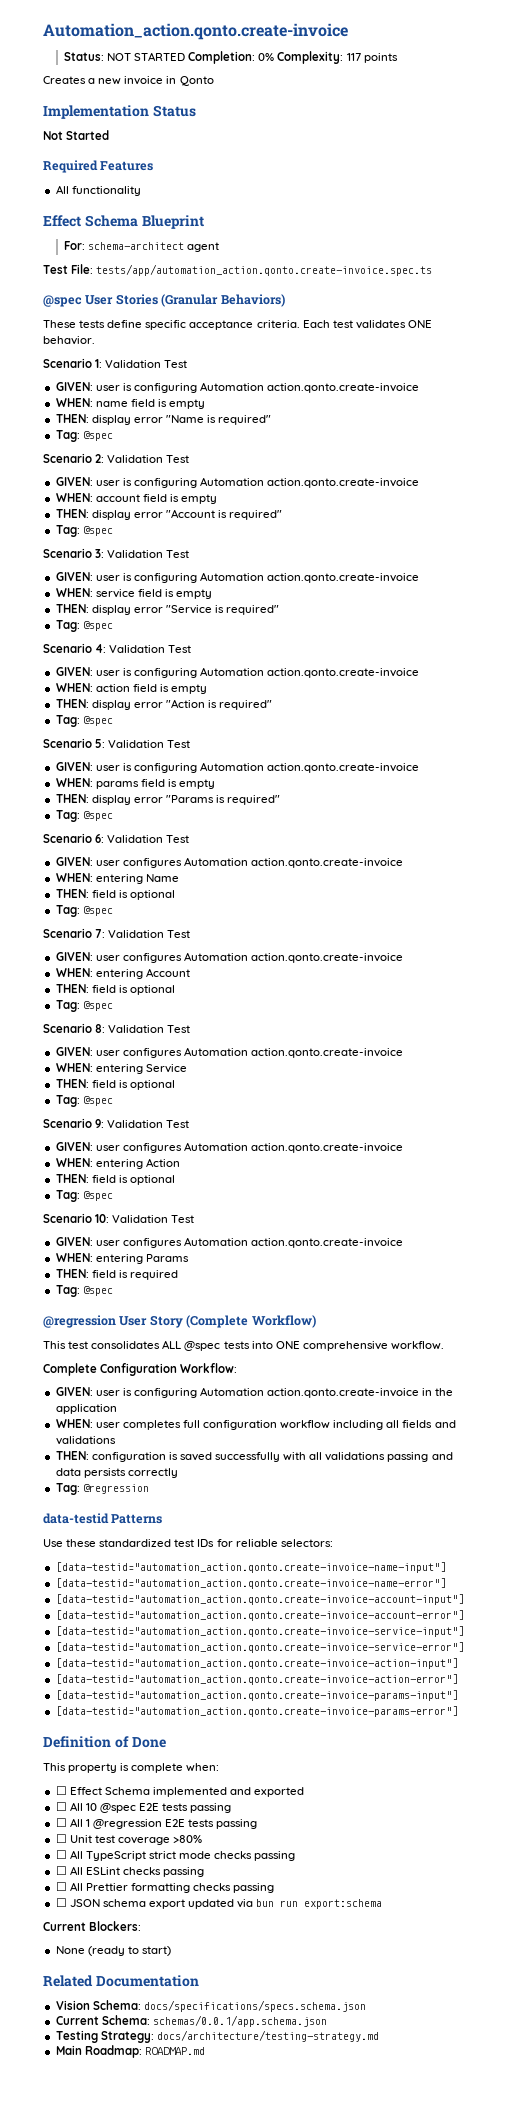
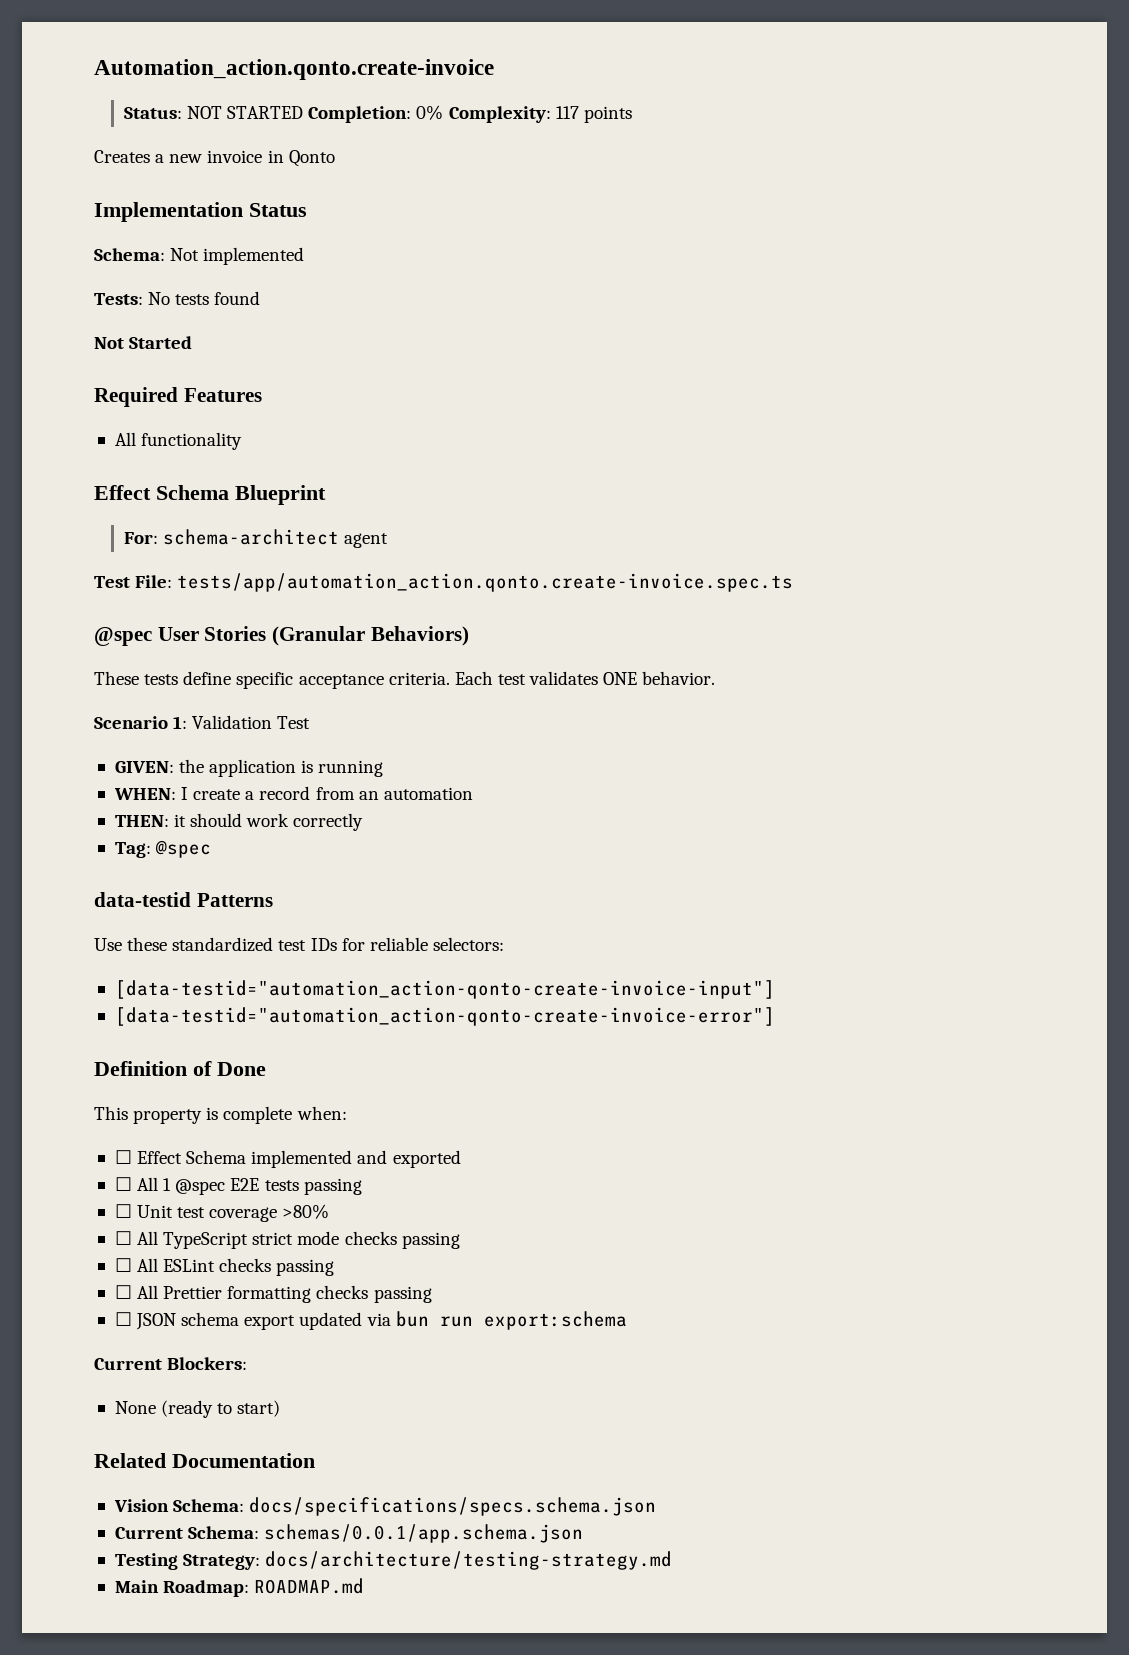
(196, 111) none -> [94,247,305,265] [94,291,261,305] // Schema: Not implemented // Tests: No tests found
[95,382,420,393] [55,398,206,409] [55,414,272,425] [55,430,113,442] [43,453,190,463] [55,477,420,488] [55,493,218,504] [55,509,283,520] [55,525,113,537] [43,548,190,558] [55,572,420,583] [55,588,213,599] [55,604,280,615] [55,620,113,632] [43,643,192,653] [55,667,420,678] [55,683,208,694] [55,699,273,710] [55,715,113,727] [43,738,191,748] [55,762,420,773] [55,778,216,789] [55,794,281,805] [55,810,113,822] [43,833,190,843] [55,857,404,868] [55,873,179,884] [55,889,175,900] [55,905,113,917] [43,928,191,938] [55,952,404,963] [55,968,190,979] [55,984,175,995] [55,1000,113,1012] [43,1023,191,1033] [55,1047,404,1058] [55,1063,187,1074] [55,1079,175,1090] [55,1095,113,1107] [43,1118,190,1128] [55,1142,404,1153] [55,1158,180,1169] [55,1174,175,1185] [55,1190,113,1202] [43,1213,195,1223] [55,1237,404,1248] [55,1253,189,1264] [55,1269,178,1280] [55,1285,113,1297] [43,1315,316,1328] [43,1340,444,1351] [43,1363,238,1376] [55,1387,454,1398] [55,1404,117,1414] [55,1419,456,1430] [55,1436,116,1445] [55,1451,453,1462] [55,1468,178,1478] [55,1483,149,1495] user is configuring Automation action.qonto.create-invoice // WHEN: name field is empty // THEN: display error "Name is required" // Tag: @spec // Scenario 2: Validation Test // GIVEN: user is configuring Automation action.qonto.create-invoice // WHEN: account field is empty // THEN: display error "Account is required" // Tag: @spec // Scenario 3: Validation Test // GIVEN: user is configuring Automation action.qonto.create-invoice // WHEN: service field is empty // THEN: display error "Service is required" // Tag: @spec // Scenario 4: Validation Test // GIVEN: user is configuring Automation action.qonto.create-invoice // WHEN: action field is empty // THEN: display error "Action is required" // Tag: @spec // Scenario 5: Validation Test // GIVEN: user is configuring Automation action.qonto.create-invoice // WHEN: params field is empty // THEN: display error "Params is required" // Tag: @spec // Scenario 6: Validation Test // GIVEN: user configures Automation action.qonto.create-invoice // WHEN: entering Name // THEN: field is optional // Tag: @spec // Scenario 7: Validation Test // GIVEN: user configures Automation action.qonto.create-invoice // WHEN: entering Account // THEN: field is optional // Tag: @spec // Scenario 8: Validation Test // GIVEN: user configures Automation action.qonto.create-invoice // WHEN: entering Service // THEN: field is optional // Tag: @spec // Scenario 9: Validation Test // GIVEN: user configures Automation action.qonto.create-invoice // WHEN: entering Action // THEN: field is optional // Tag: @spec // Scenario 10: Validation Test // GIVEN: user configures Automation action.qonto.create-invoice // WHEN: entering Params // THEN: field is required // Tag: @spec // @regression User Story (Complete Workflow) // This test consolidates ALL @spec tests into ONE comprehensive workflow. // Complete Configuration Workflow: // GIVEN: user is configuring Automation action.qonto.create-invoice in the application // WHEN: user completes full configuration workflow including all fields and validations // THEN: configuration is saved successfully with all validations passing and data persists correctly // Tag: @regression -> [179,759,384,777] [113,786,473,800] [114,813,364,831] [114,840,212,858] the application is running // WHEN: I create a record from an automation // THEN: it should work correctly // Tag: @spec
[55,1562,446,1573] [55,1578,446,1589] [55,1594,464,1605] [55,1610,464,1621] [55,1626,464,1637] [55,1642,464,1653] [55,1658,458,1669] [55,1674,458,1685] [55,1690,458,1701] [55,1706,458,1717] [data-testid="automation_action.qonto.create-invoice-name-input"] // [data-testid="automation_action.qonto.create-invoice-name-error"] // [data-testid="automation_action.qonto.create-invoice-account-input"] // [data-testid="automation_action.qonto.create-invoice-account-error"] // [data-testid="automation_action.qonto.create-invoice-service-input"] // [data-testid="automation_action.qonto.create-invoice-service-error"] // [data-testid="automation_action.qonto.create-invoice-action-input"] // [data-testid="automation_action.qonto.create-invoice-action-error"] // [data-testid="automation_action.qonto.create-invoice-params-input"] // [data-testid="automation_action.qonto.create-invoice-params-error"] -> [114,980,775,999] [114,1007,775,1026] [data-testid="automation_action-qonto-create-invoice-input"] // [data-testid="automation_action-qonto-create-invoice-error"]
[85,1803,97,1811] 10 -> [163,1178,172,1191] 1
[55,1818,258,1829] // ☐ All 1 @regression E2E tests passing -> (362, 1186) none

